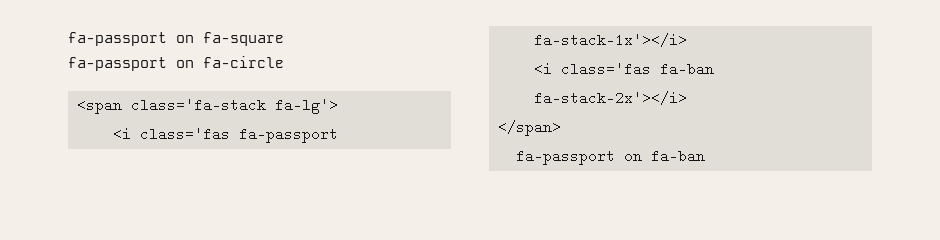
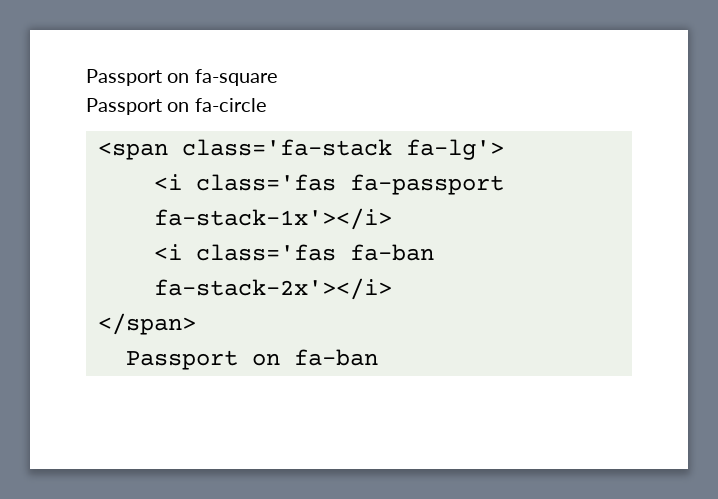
[68,32,167,46] fa-passport -> [86,69,162,86] Passport
[68,57,167,71] fa-passport -> [86,98,162,115] Passport
[515,149,615,165] fa-passport -> [125,350,238,370] Passport

